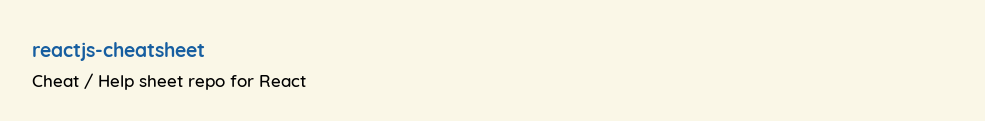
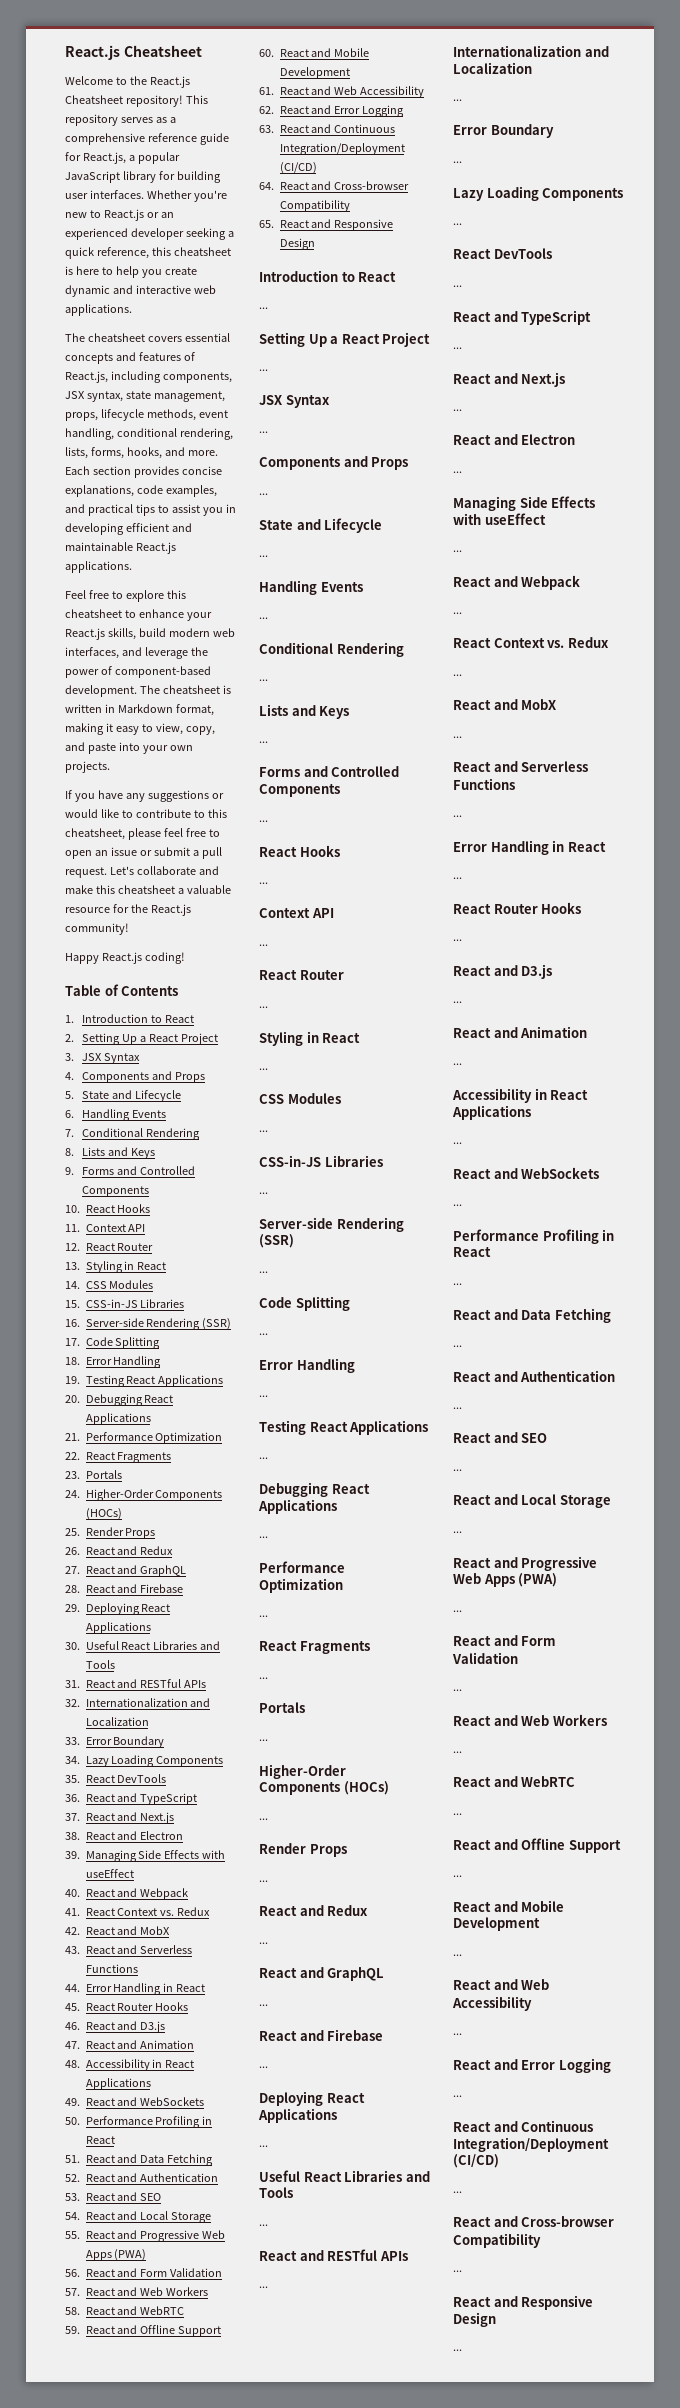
[32,42,205,61] [32,73,306,90] reactjs-cheatsheet // Cheat / Help sheet repo for React -> [65,45,202,60] [65,76,190,88] [65,95,208,107] [65,114,176,126] [65,133,229,145] [65,152,180,164] [65,171,221,183] [65,190,227,202] [65,209,174,221] [65,228,234,240] [65,247,231,259] [65,266,197,278] [65,285,216,297] [65,304,132,316] [65,333,230,342] [65,352,195,364] [65,371,232,383] [65,391,225,402] [65,409,228,421] [65,428,233,440] [65,447,218,459] [65,466,222,478] [65,485,217,497] [65,504,236,516] [65,523,192,535] [65,542,176,554] [65,561,132,573] [65,590,186,602] [65,609,212,621] [65,628,235,640] [65,647,208,659] [65,666,211,678] [65,685,231,697] [65,704,214,716] [65,723,215,735] [65,742,193,754] [65,761,110,773] [65,790,224,802] [65,809,227,818] [65,828,220,840] [65,847,222,859] [65,866,219,878] [65,885,231,894] [65,904,191,916] [65,923,129,935] [65,952,185,964] [65,984,179,996] [65,1014,195,1023] [65,1033,219,1045] [65,1053,141,1064] [65,1071,206,1083] [65,1090,182,1102] [65,1109,167,1121] [65,1128,201,1140] [65,1147,156,1159] [65,1166,196,1175] [82,1186,150,1197] [65,1204,151,1213] [65,1224,146,1232] [65,1243,154,1251] [65,1261,167,1273] [65,1280,154,1289] [65,1299,185,1308] [65,1318,232,1330] [65,1337,161,1349] [65,1356,162,1368] [65,1375,224,1387] [65,1394,174,1406] [85,1413,151,1425] [65,1432,223,1444] [65,1452,172,1463] [65,1470,122,1479] [65,1489,223,1501] [85,1508,122,1520] [65,1527,156,1539] [65,1546,174,1555] [65,1565,187,1577] [65,1584,184,1593] [65,1603,171,1615] [85,1622,151,1634] [65,1641,221,1650] [85,1660,115,1669] [65,1679,207,1688] [65,1698,211,1707] [85,1717,149,1726] [65,1736,165,1748] [65,1755,224,1767] [65,1774,167,1783] [65,1793,198,1805] [65,1812,175,1824] [65,1831,184,1840] [65,1850,226,1862] [85,1869,134,1878] [65,1888,189,1900] [65,1907,211,1916] [65,1926,171,1935] [65,1945,193,1954] [85,1964,138,1973] [65,1983,206,1995] [65,2002,189,2011] [65,2021,166,2033] [65,2040,195,2049] [65,2059,195,2071] [85,2078,151,2090] [65,2097,205,2106] [65,2116,213,2128] [85,2136,115,2144] [65,2154,214,2166] [65,2173,219,2182] [65,2192,162,2201] [65,2211,212,2223] [65,2230,226,2242] [85,2249,147,2261] [65,2268,223,2277] [65,2287,209,2296] [65,2306,185,2315] [65,2325,222,2337] [259,48,370,57] [279,67,350,79] [259,86,425,98] [259,105,405,117] [259,124,396,133] [279,143,405,155] [279,162,317,174] [259,181,410,190] [279,200,350,212] [259,219,394,231] [279,238,315,250] [259,270,397,282] [259,307,268,309] [259,332,431,347] [259,369,268,371] [259,395,330,408] [259,431,268,433] [259,456,409,470] [259,493,268,495] [259,518,383,533] [259,555,268,557] [259,580,363,595] [259,617,268,619] [259,642,404,657] [259,679,268,681] [259,704,350,719] [259,741,268,743] [259,766,400,777] [259,784,340,797] [259,820,268,822] [259,845,340,857] [259,882,268,884] [259,908,334,918] [259,944,268,946] [259,970,344,980] [259,1006,268,1008] [259,1031,361,1046] [259,1068,268,1070] [259,1093,341,1104] [259,1130,268,1132] [259,1155,383,1167] [259,1192,268,1194] [259,1217,404,1232] [259,1234,294,1248] [259,1271,268,1273] [259,1296,350,1311] [259,1333,268,1335] [259,1358,355,1373] [259,1395,268,1397] [259,1420,429,1435] [259,1457,268,1459] [259,1482,370,1497] [258,1499,337,1514] [259,1536,268,1538] [259,1561,345,1573] [259,1578,343,1593] [259,1615,268,1617] [259,1641,370,1654] [259,1677,268,1679] [259,1702,305,1713] [259,1739,268,1741] [259,1764,346,1779] [259,1781,389,1795] [259,1818,268,1820] [259,1843,347,1857] [259,1880,268,1882] [259,1905,369,1916] [259,1942,268,1944] [259,1967,385,1981] [259,2004,268,2006] [259,2029,384,2041] [259,2066,268,2068] [259,2091,365,2106] [258,2108,337,2123] [259,2145,268,2147] [259,2170,430,2182] [259,2187,293,2198] [259,2224,268,2226] [259,2249,408,2261] [259,2286,268,2288] [453,45,609,57] [453,62,532,74] [453,99,462,101] [453,124,554,138] [453,161,462,163] [453,186,624,201] [453,223,462,225] [453,248,552,259] [453,285,462,287] [453,310,592,325] [453,347,462,349] [453,372,566,387] [453,409,462,411] [453,434,576,445] [453,471,462,473] [453,496,596,511] [453,513,546,525] [453,550,462,552] [453,575,581,590] [453,612,462,614] [453,637,609,648] [453,674,462,676] [453,699,557,710] [453,736,462,738] [453,761,589,772] [453,778,515,790] [453,815,462,817] [453,840,606,855] [453,877,462,879] [453,902,582,914] [453,939,462,941] [453,964,553,979] [453,1001,462,1003] [453,1026,588,1038] [453,1063,462,1065] [452,1088,589,1103] [452,1105,531,1120] [453,1142,462,1144] [453,1167,600,1179] [453,1204,462,1206] [453,1229,615,1244] [453,1247,491,1257] [453,1283,462,1285] [453,1308,611,1323] [453,1345,462,1347] [453,1370,616,1382] [453,1407,462,1409] [453,1432,548,1443] [453,1469,462,1471] [453,1494,611,1508] [453,1531,462,1533] [453,1556,598,1571] [453,1573,558,1587] [453,1610,462,1612] [453,1635,557,1646] [452,1652,518,1664] [453,1689,462,1691] [453,1714,607,1726] [453,1751,462,1753] [453,1776,576,1787] [453,1813,462,1815] [453,1838,621,1853] [453,1875,462,1877] [453,1900,565,1912] [453,1917,540,1931] [453,1954,462,1956] [453,1979,550,1990] [452,1996,532,2011] [453,2033,462,2035] [453,2058,611,2073] [453,2095,462,2097] [453,2120,594,2132] [453,2137,609,2152] [453,2154,499,2168] [453,2191,462,2193] [453,2216,615,2227] [453,2233,541,2248] [453,2270,462,2272] [453,2295,594,2310] [453,2312,496,2327] [453,2349,462,2351] React.js Cheatsheet // Welcome to the React.js Cheatsheet repository! This repository serves as a comprehensive reference guide for React.js, a popular JavaScript library for building user interfaces. Whether you're new to React.js or an experienced developer seeking a quick reference, this cheatsheet is here to help you create dynamic and interactive web applications. // The cheatsheet covers essential concepts and features of React.js, including components, JSX syntax, state management, props, lifecycle methods, event handling, conditional rendering, lists, forms, hooks, and more. Each section provides concise explanations, code examples, and practical tips to assist you in developing efficient and maintainable React.js applications. // Feel free to explore this cheatsheet to enhance your React.js skills, build modern web interfaces, and leverage the power of component-based development. The cheatsheet is written in Markdown format, making it easy to view, copy, and paste into your own projects. // If you have any suggestions or would like to contribute to this cheatsheet, please feel free to open an issue or submit a pull request. Let's collaborate and make this cheatsheet a valuable resource for the React.js community! // Happy React.js coding! // Table of Contents // 1. Introduction to React // 2. Setting Up a React Project // 3. JSX Syntax // 4. Components and Props // 5. State and Lifecycle // 6. Handling Events // 7. Conditional Rendering // 8. Lists and Keys // 9. Forms and Controlled Components // 10. React Hooks // 11. Context API // 12. React Router // 13. Styling in React // 14. CSS Modules // 15. CSS-in-JS Libraries // 16. Server-side Rendering (SSR) // 17. Code Splitting // 18. Error Handling // 19. Testing React Applications // 20. Debugging React Applications // 21. Performance Optimization // 22. React Fragments // 23. Portals // 24. Higher-Order Components (HOCs) // 25. Render Props // 26. React and Redux // 27. React and GraphQL // 28. React and Firebase // 29. Deploying React Applications // 30. Useful React Libraries and Tools // 31. React and RESTful APIs // 32. Internationalization and Localization // 33. Error Boundary // 34. Lazy Loading Components // 35. React DevTools // 36. React and TypeScript // 37. React and Next.js // 38. React and Electron // 39. Managing Side Effects with useEffect // 40. React and Webpack // 41. React Context vs. Redux // 42. React and MobX // 43. React and Serverless Functions // 44. Error Handling in React // 45. React Router Hooks // 46. React and D3.js // 47. React and Animation // 48. Accessibility in React Applications // 49. React and WebSockets // 50. Performance Profiling in React // 51. React and Data Fetching // 52. React and Authentication // 53. React and SEO // 54. React and Local Storage // 55. React and Progressive Web Apps (PWA) // 56. React and Form Validation // 57. React and Web Workers // 58. React and WebRTC // 59. React and Offline Support // 60. React and Mobile Development // 61. React and Web Accessibility // 62. React and Error Logging // 63. React and Continuous Integration/Deployment (CI/CD) // 64. React and Cross-browser Compatibility // 65. React and Responsive Design // Introduction to React // ... // Setting Up a React Project // ... // JSX Syntax // ... // Components and Props // ... // State and Lifecycle // ... // Handling Events // ... // Conditional Rendering // ... // Lists and Keys // ... // Forms and Controlled Components // ... // React Hooks // ... // Context API // ... // React Router // ... // Styling in React // ... // CSS Modules // ... // CSS-in-JS Libraries // ... // Server-side Rendering (SSR) // ... // Code Splitting // ... // Error Handling // ... // Testing React Applications // ... // Debugging React Applications // ... // Performance Optimization // ... // React Fragments // ... // Portals // ... // Higher-Order Components (HOCs) // ... // Render Props // ... // React and Redux // ... // React and GraphQL // ... // React and Firebase // ... // Deploying React Applications // ... // Useful React Libraries and Tools // ... // React and RESTful APIs // ... // Internationalization and Localization // ... // Error Boundary // ... // Lazy Loading Components // ... // React DevTools // ... // React and TypeScript // ... // React and Next.js // ... // React and Electron // ... // Managing Side Effects with useEffect // ... // React and Webpack // ... // React Context vs. Redux // ... // React and MobX // ... // React and Serverless Functions // ... // Error Handling in React // ... // React Router Hooks // ... // React and D3.js // ... // React and Animation // ... // Accessibility in React Applications // ... // React and WebSockets // ... // Performance Profiling in React // ... // React and Data Fetching // ... // React and Authentication // ... // React and SEO // ... // React and Local Storage // ... // React and Progressive Web Apps (PWA) // ... // React and Form Validation // ... // React and Web Workers // ... // React and WebRTC // ... // React and Offline Support // ... // React and Mobile Development // ... // React and Web Accessibility // ... // React and Error Logging // ... // React and Continuous Integration/Deployment (CI/CD) // ... // React and Cross-browser Compatibility // ... // React and Responsive Design // ...

